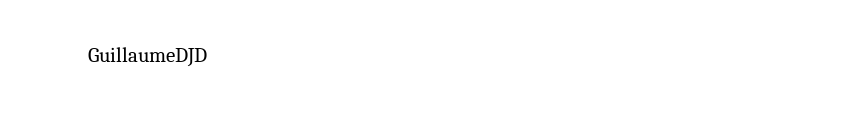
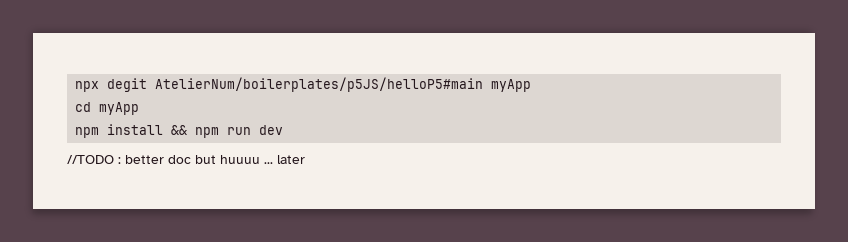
[88,47,207,67] GuillaumeDJD -> [75,77,532,92] [75,102,140,115] [75,124,284,138] [67,155,305,164] npx degit AtelierNum/boilerplates/p5JS/helloP5#main myApp // cd myApp // npm install && npm run dev // //TODO : better doc but huuuu ... later

